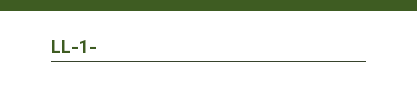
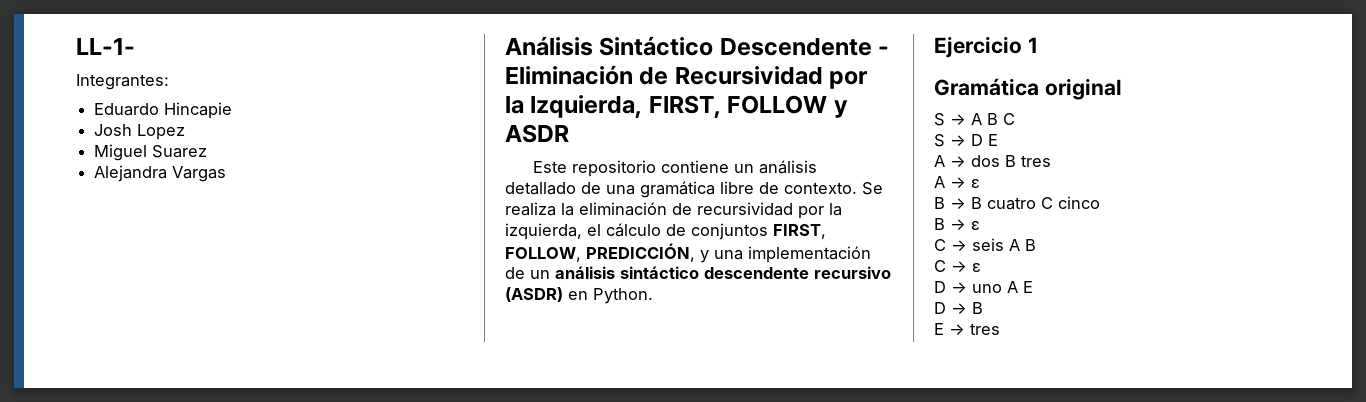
(97, 46) none -> [76,74,169,90] [94,102,233,119] [94,124,186,140] [94,144,208,161] [94,165,227,182] [505,36,890,56] [505,65,869,89] [505,95,848,118] [505,124,569,143] [532,160,817,177] [505,181,883,198] [505,202,842,219] [505,223,826,240] [505,243,871,263] [505,266,891,279] [505,287,653,304] [934,36,1038,58] [934,78,1122,100] [934,113,1015,126] [934,134,998,147] [934,155,1051,167] [934,176,980,188] [934,196,1100,210] [934,218,980,230] [934,238,1036,251] [934,260,981,272] [934,281,1033,293] [934,302,983,314] [934,323,1000,335] // Integrantes: // Eduardo Hincapie // Josh Lopez // Miguel Suarez // Alejandra Vargas // Análisis Sintáctico Descendente - Eliminación de Recursividad por la Izquierda, FIRST, FOLLOW y ASDR // Este repositorio contiene un análisis detallado de una gramática libre de contexto. Se realiza la eliminación de recursividad por la izquierda, el cálculo de conjuntos FIRST, FOLLOW, PREDICCIÓN, y una implementación de un análisis sintáctico descendente recursivo (ASDR) en Python. // Ejercicio 1 // Gramática original // S → A B C // S → D E // A → dos B tres // A → ε // B → B cuatro C cinco // B → ε // C → seis A B // C → ε // D → uno A E // D → B // E → tres

